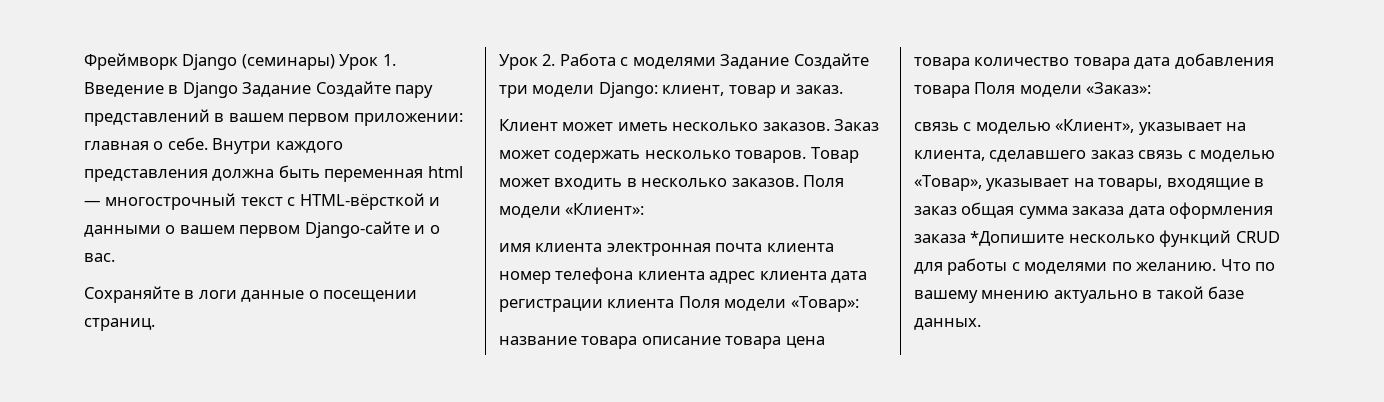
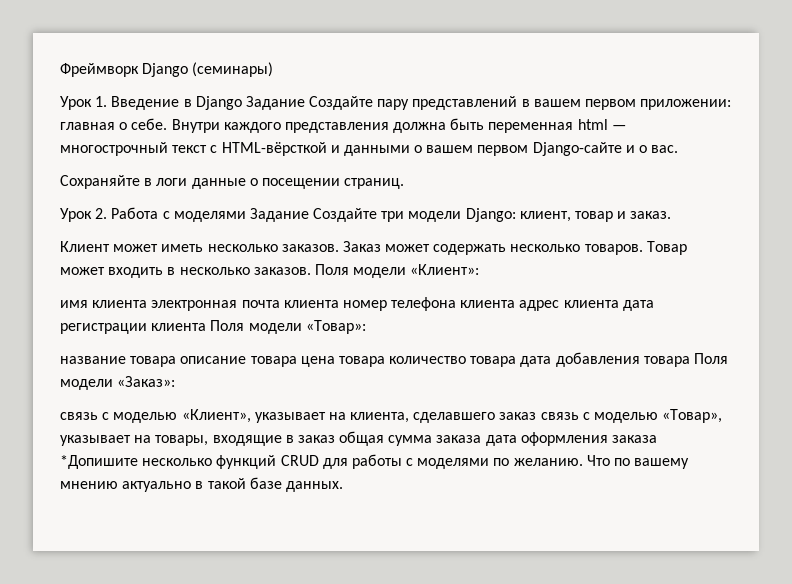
(335, 62) none -> (274, 69) //

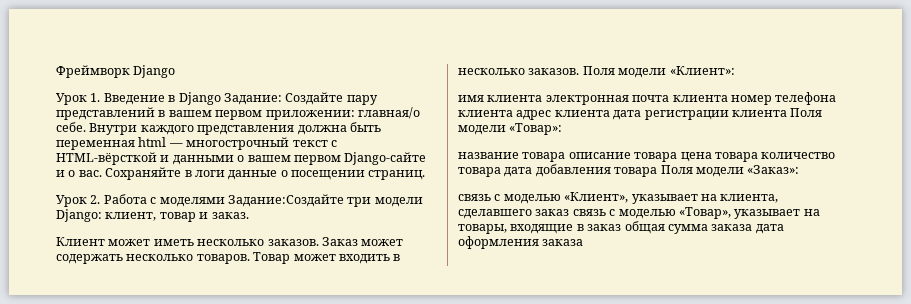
[192,62,274,77] (семинары) -> (176, 71) none
[245,96,305,110] Задание -> [223,93,282,105] Задание:
[60,122,128,130] главная о -> [357,107,420,119] главная/о
(679, 149) // -> (102, 173) none
[249,208,378,222] Задание Создайте -> [227,194,344,207] Задание:Создайте
[60,454,690,469] [60,477,343,492] *Допишите несколько функций CRUD для работы с моделями по желанию. Что по вашему мнению актуально в такой базе данных. -> (584, 242) none

